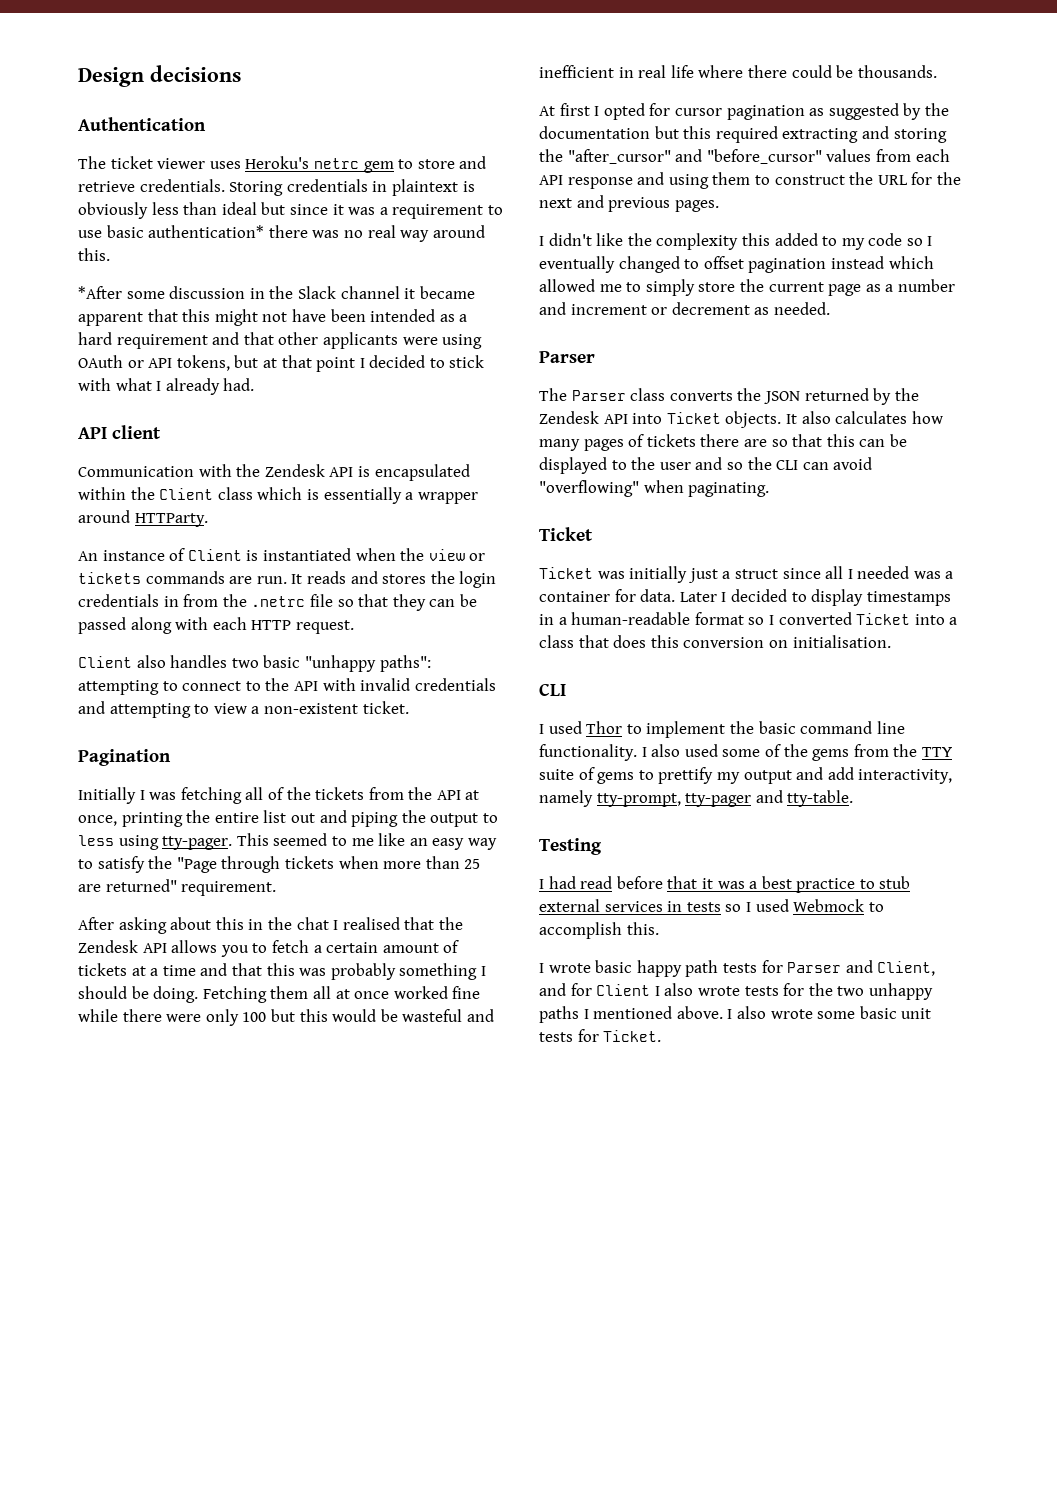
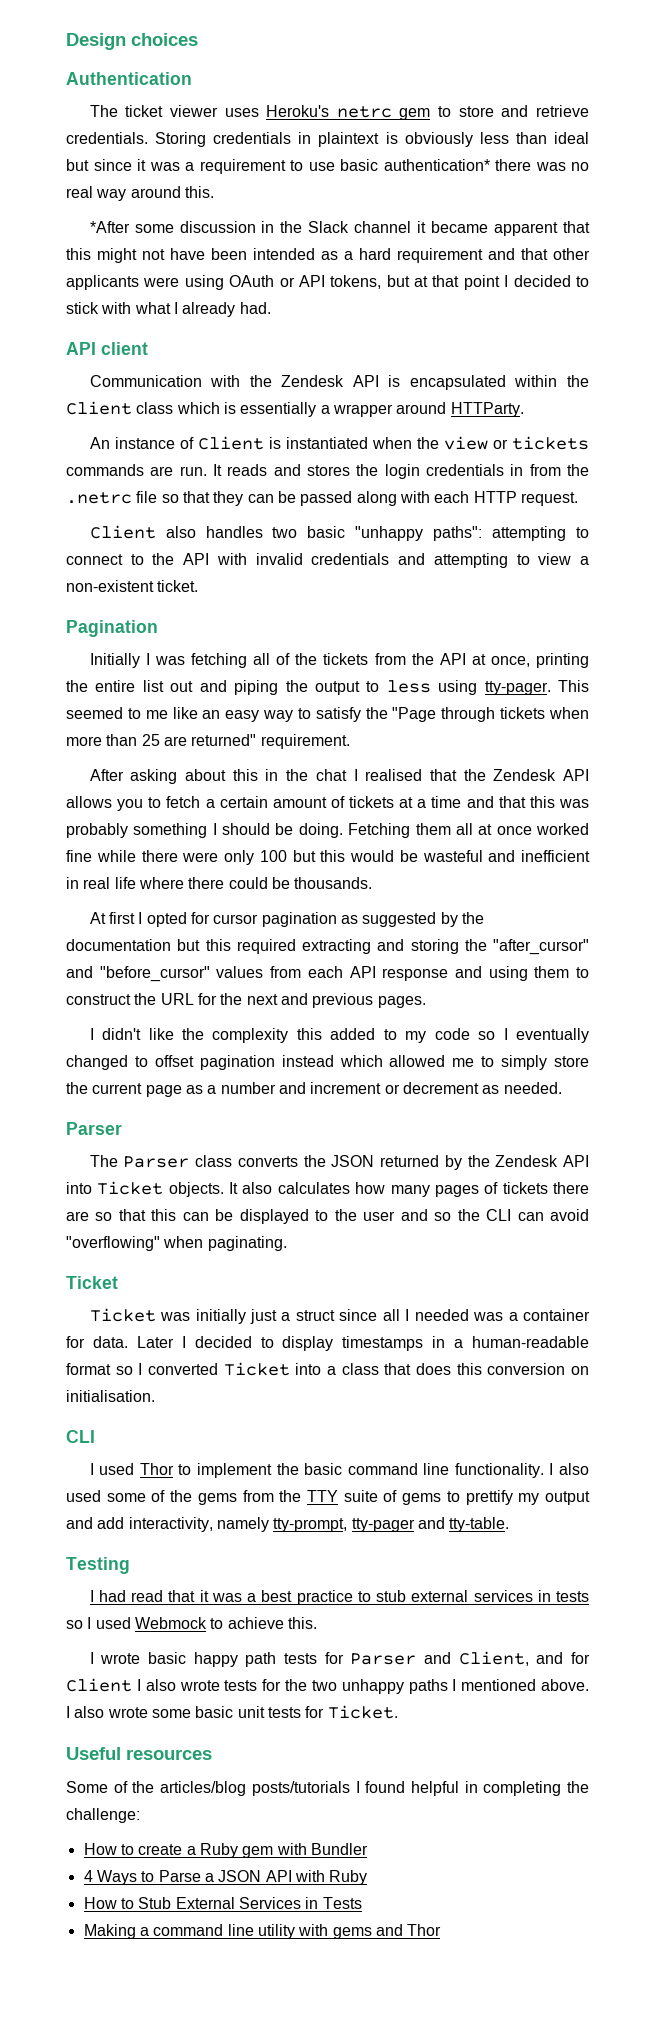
[150,65,241,82] decisions -> [131,33,198,46] choices
[616,876,663,889] before -> (164, 1596) none
[539,922,622,939] accomplish -> [227,1617,284,1629] achieve
(662, 1036) none -> [66,1747,212,1760] [66,1781,589,1796] [66,1808,140,1823] [83,1843,368,1858] [83,1870,368,1885] [83,1897,362,1909] [83,1924,442,1939] // Useful resources // Some of the articles/blog posts/tutorials I found helpful in completing the challenge: // How to create a Ruby gem with Bundler // 4 Ways to Parse a JSON API with Ruby // How to Stub External Services in Tests // Making a command line utility with gems and Thor

